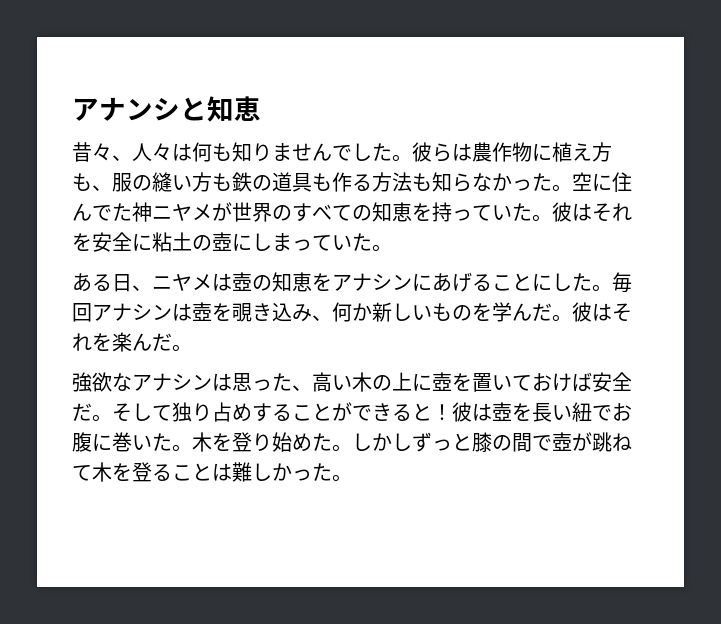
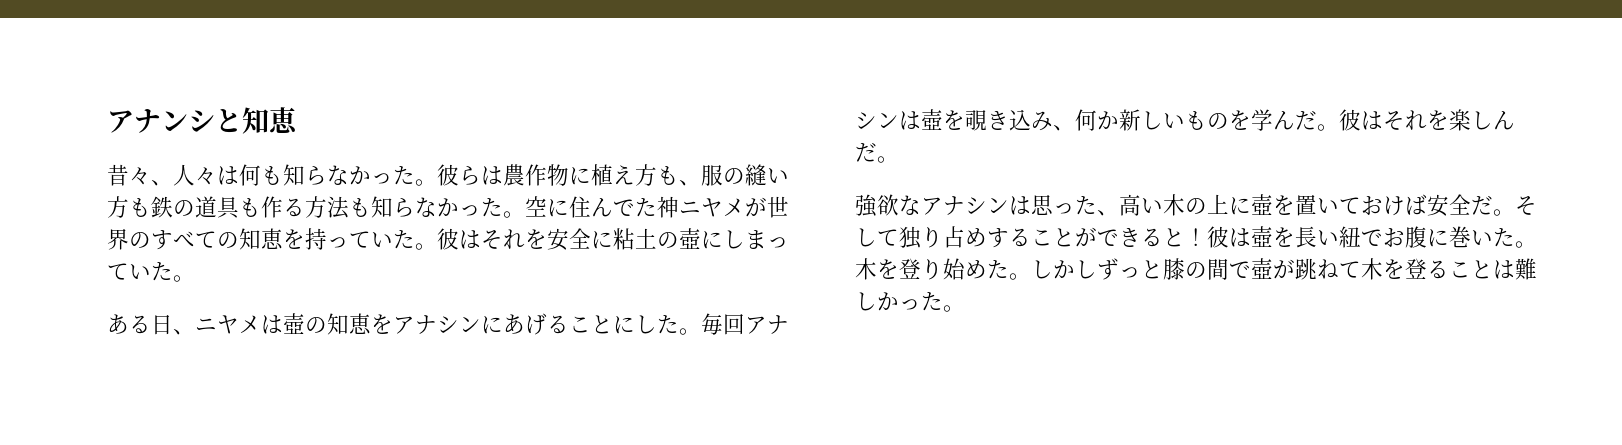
[252,143,372,162] りませんでし -> [305,165,393,185] らなかっ
(132, 342) none -> [1471,111,1493,130] し

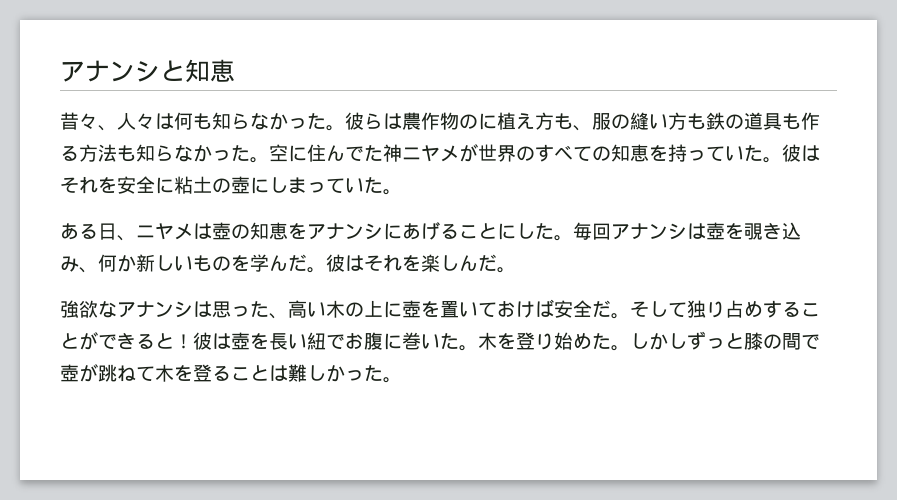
(569, 175) none -> [459,114,478,129] の
[437,316,481,333] シン -> [345,223,383,240] ンシ
[855,112,899,129] シン -> [649,223,687,240] ンシ
[965,197,1009,214] シン -> [155,301,193,318] ンシ

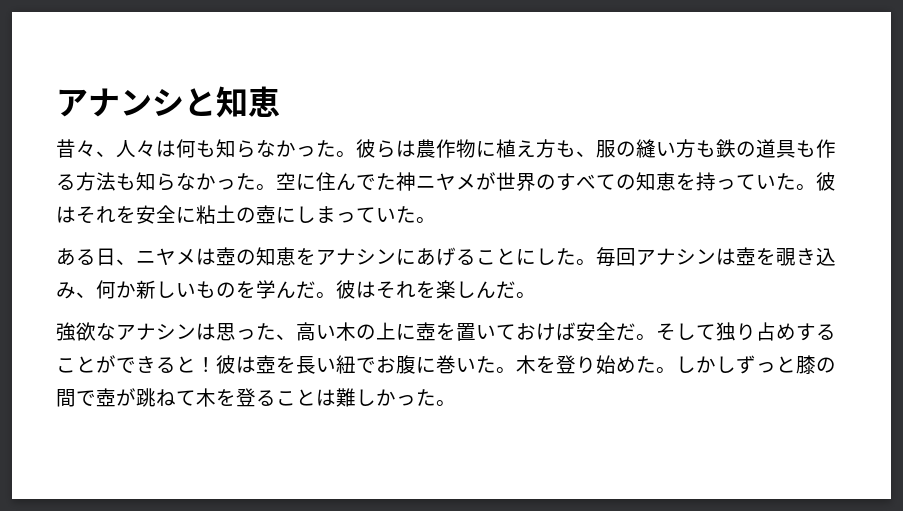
[459,114,478,129] の -> (476, 148) none
[345,223,383,240] ンシ -> [356,249,396,265] シン
[649,223,687,240] ンシ -> [676,249,716,265] シン
[155,301,193,318] ンシ -> [156,324,196,340] シン

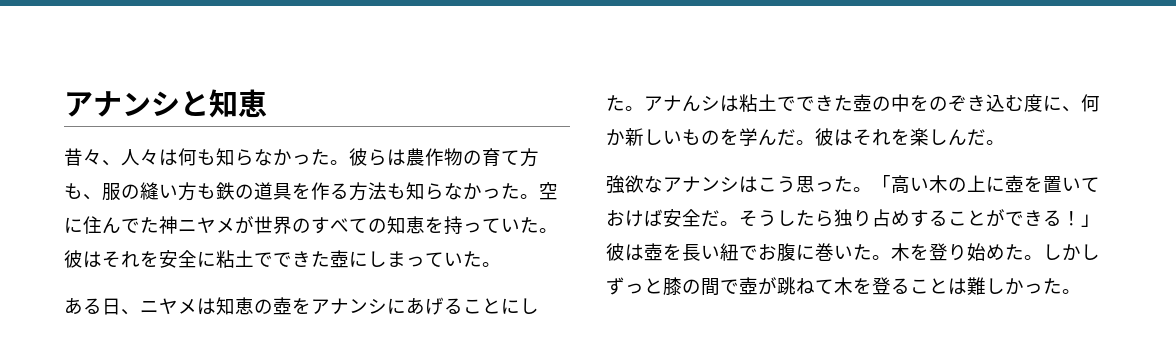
[476,139,536,158] に植え -> [463,148,520,166] の育て
[796,140,816,157] も -> [292,183,311,199] を
[236,207,256,223] の -> [254,251,330,267] でできた
[216,247,396,266] 壺の知恵をアナシン -> [216,297,387,315] 知恵の壺をアナンシ
[596,247,836,267] [56,282,76,299] 毎回アナシンは壺を覗き込み -> [644,94,1062,112] アナんシは粘土でできた壺の中をのぞき込む度に
[156,323,296,341] シンは思った、 -> [701,175,891,193] ンシはこう思った。「
[676,323,716,340] して -> [758,210,834,227] うしたら
[176,356,216,373] と！ -> [1062,211,1100,227] ！」

